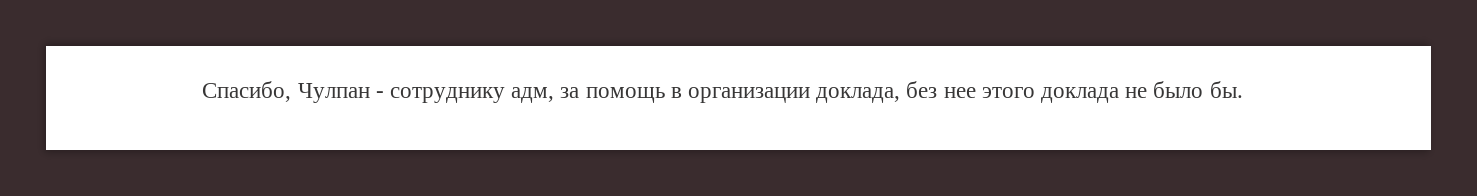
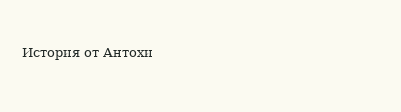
[202,81,1243,103] Спасибо, Чулпан - сотруднику адм, за помощь в организации доклада, без нее этого доклада не было бы. -> [22,48,153,60] История от Антохи

